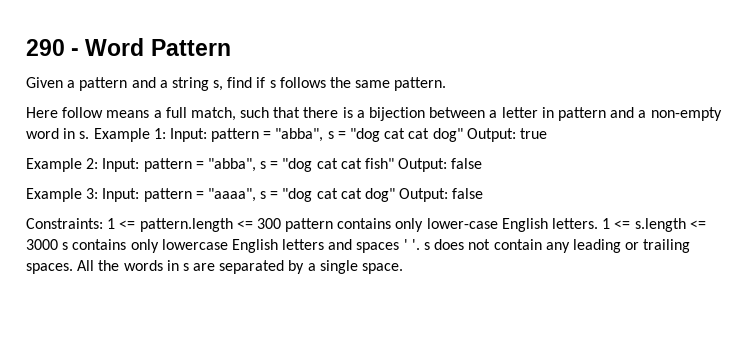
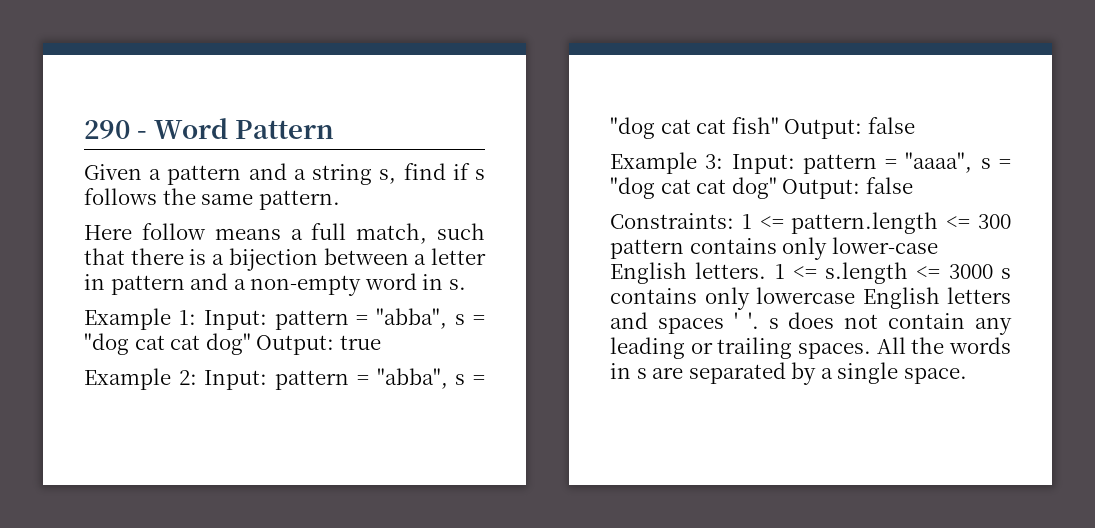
(90, 135) none -> (466, 284) //

